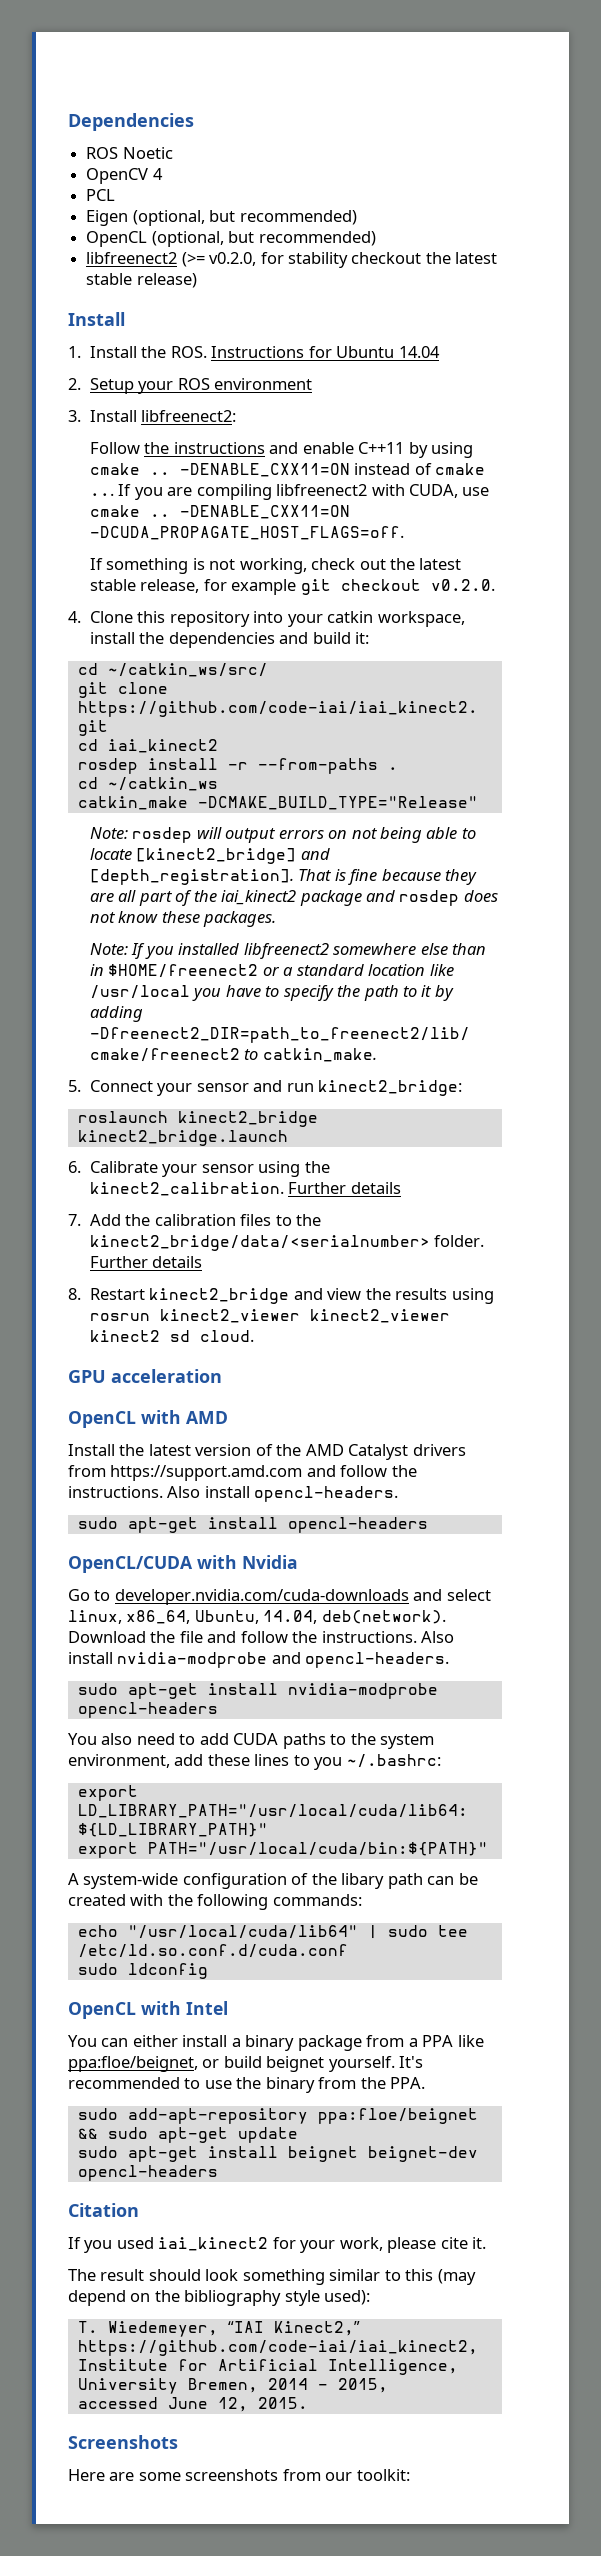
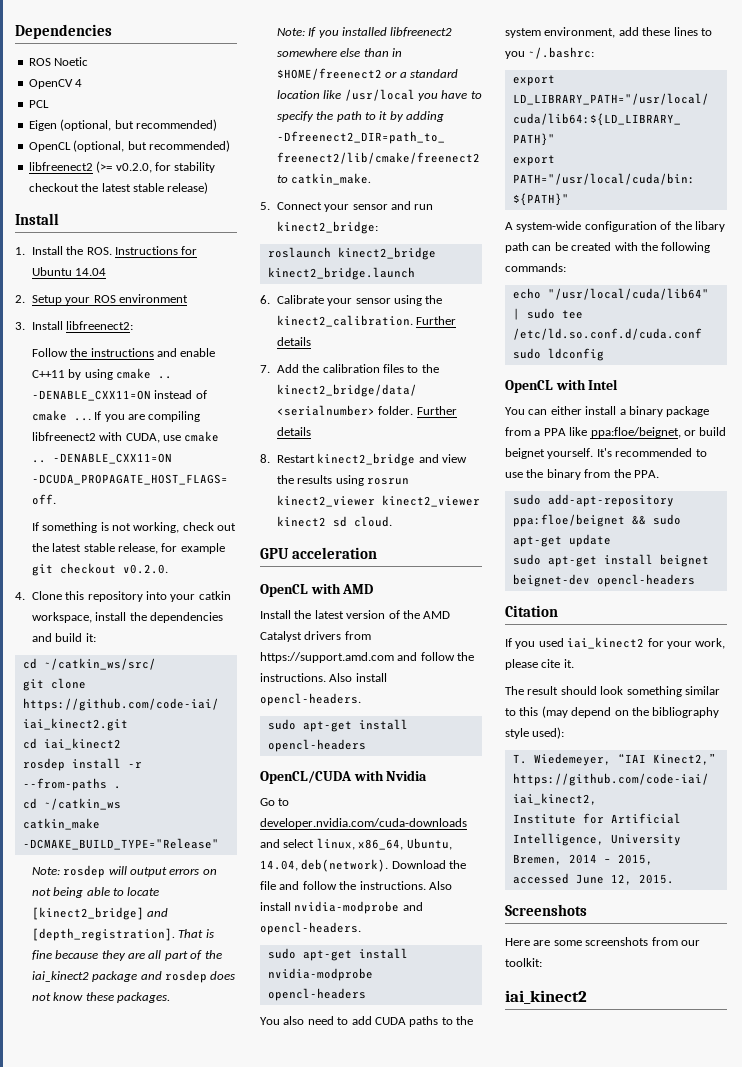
(410, 2475) none -> [505,990,587,1004] // iai_kinect2

